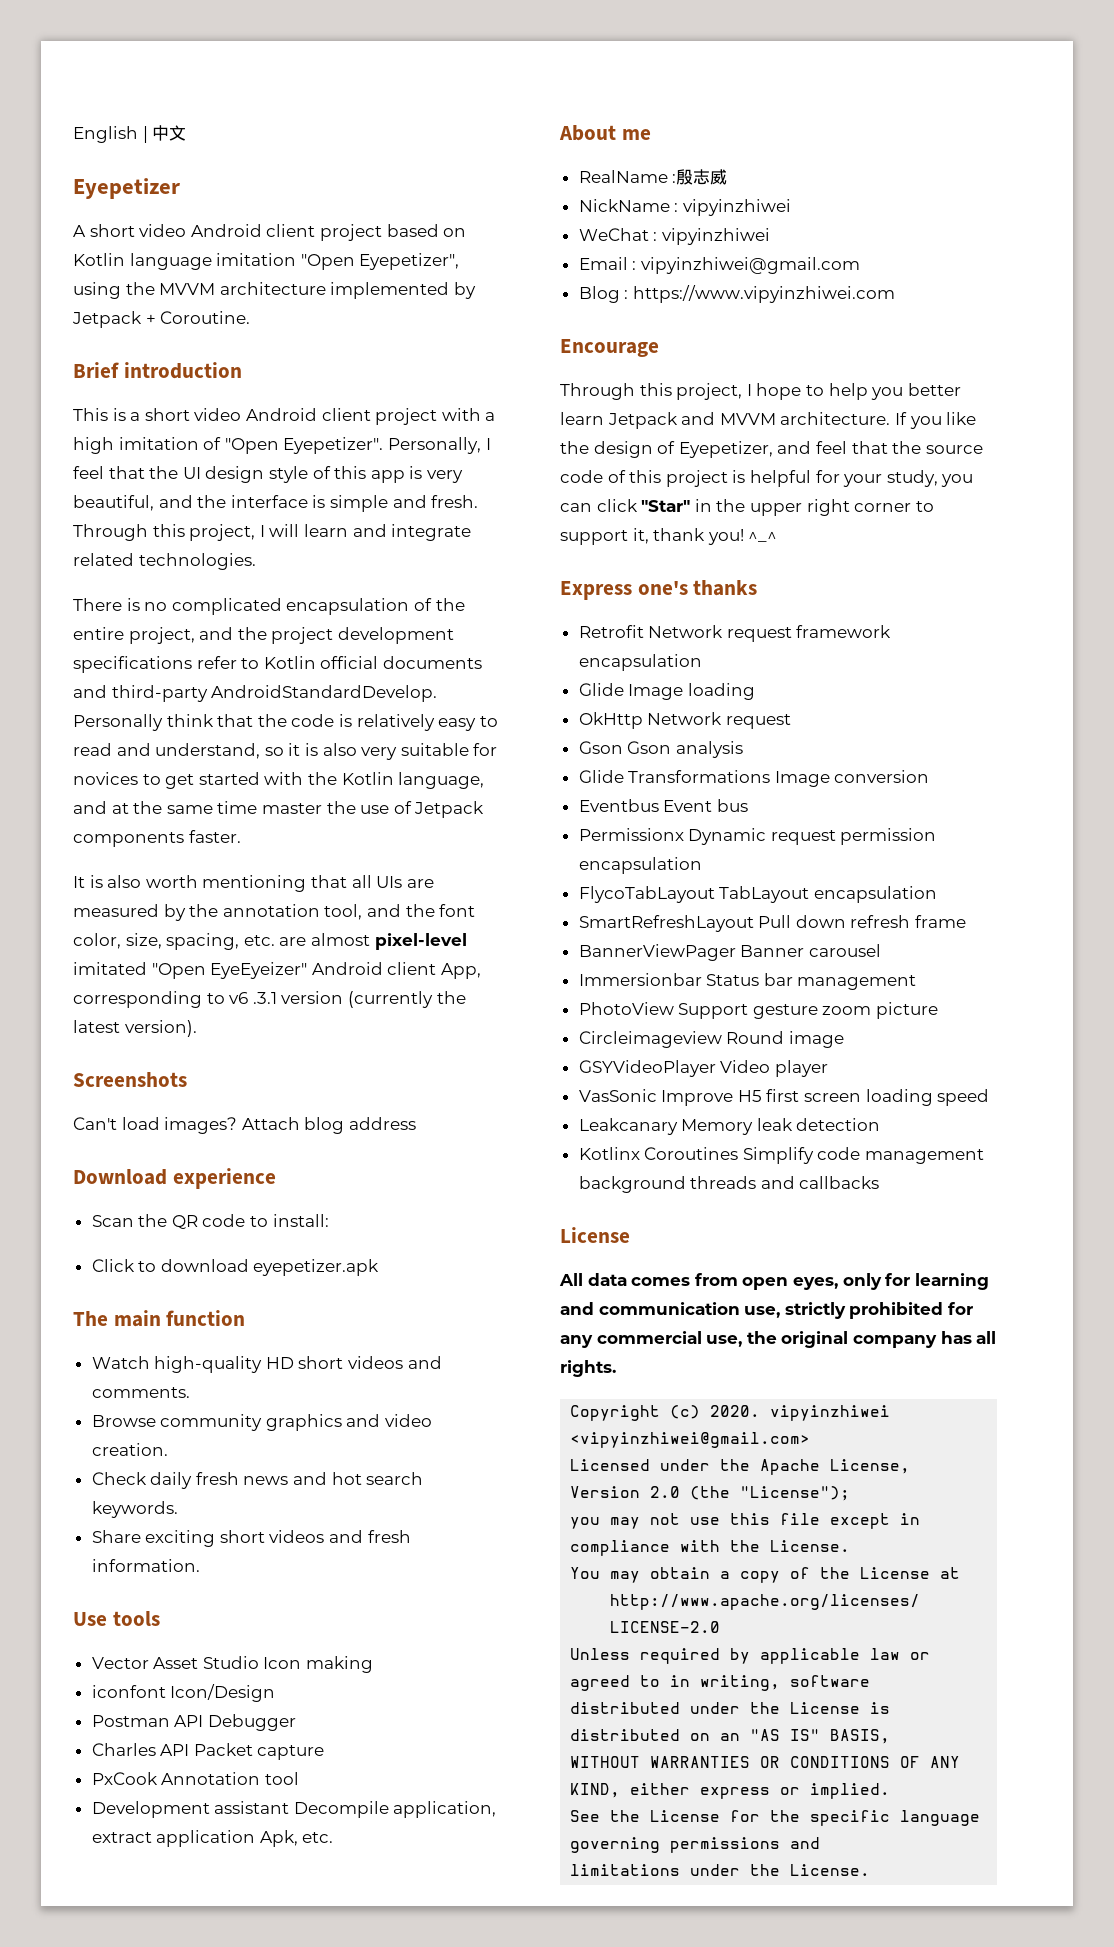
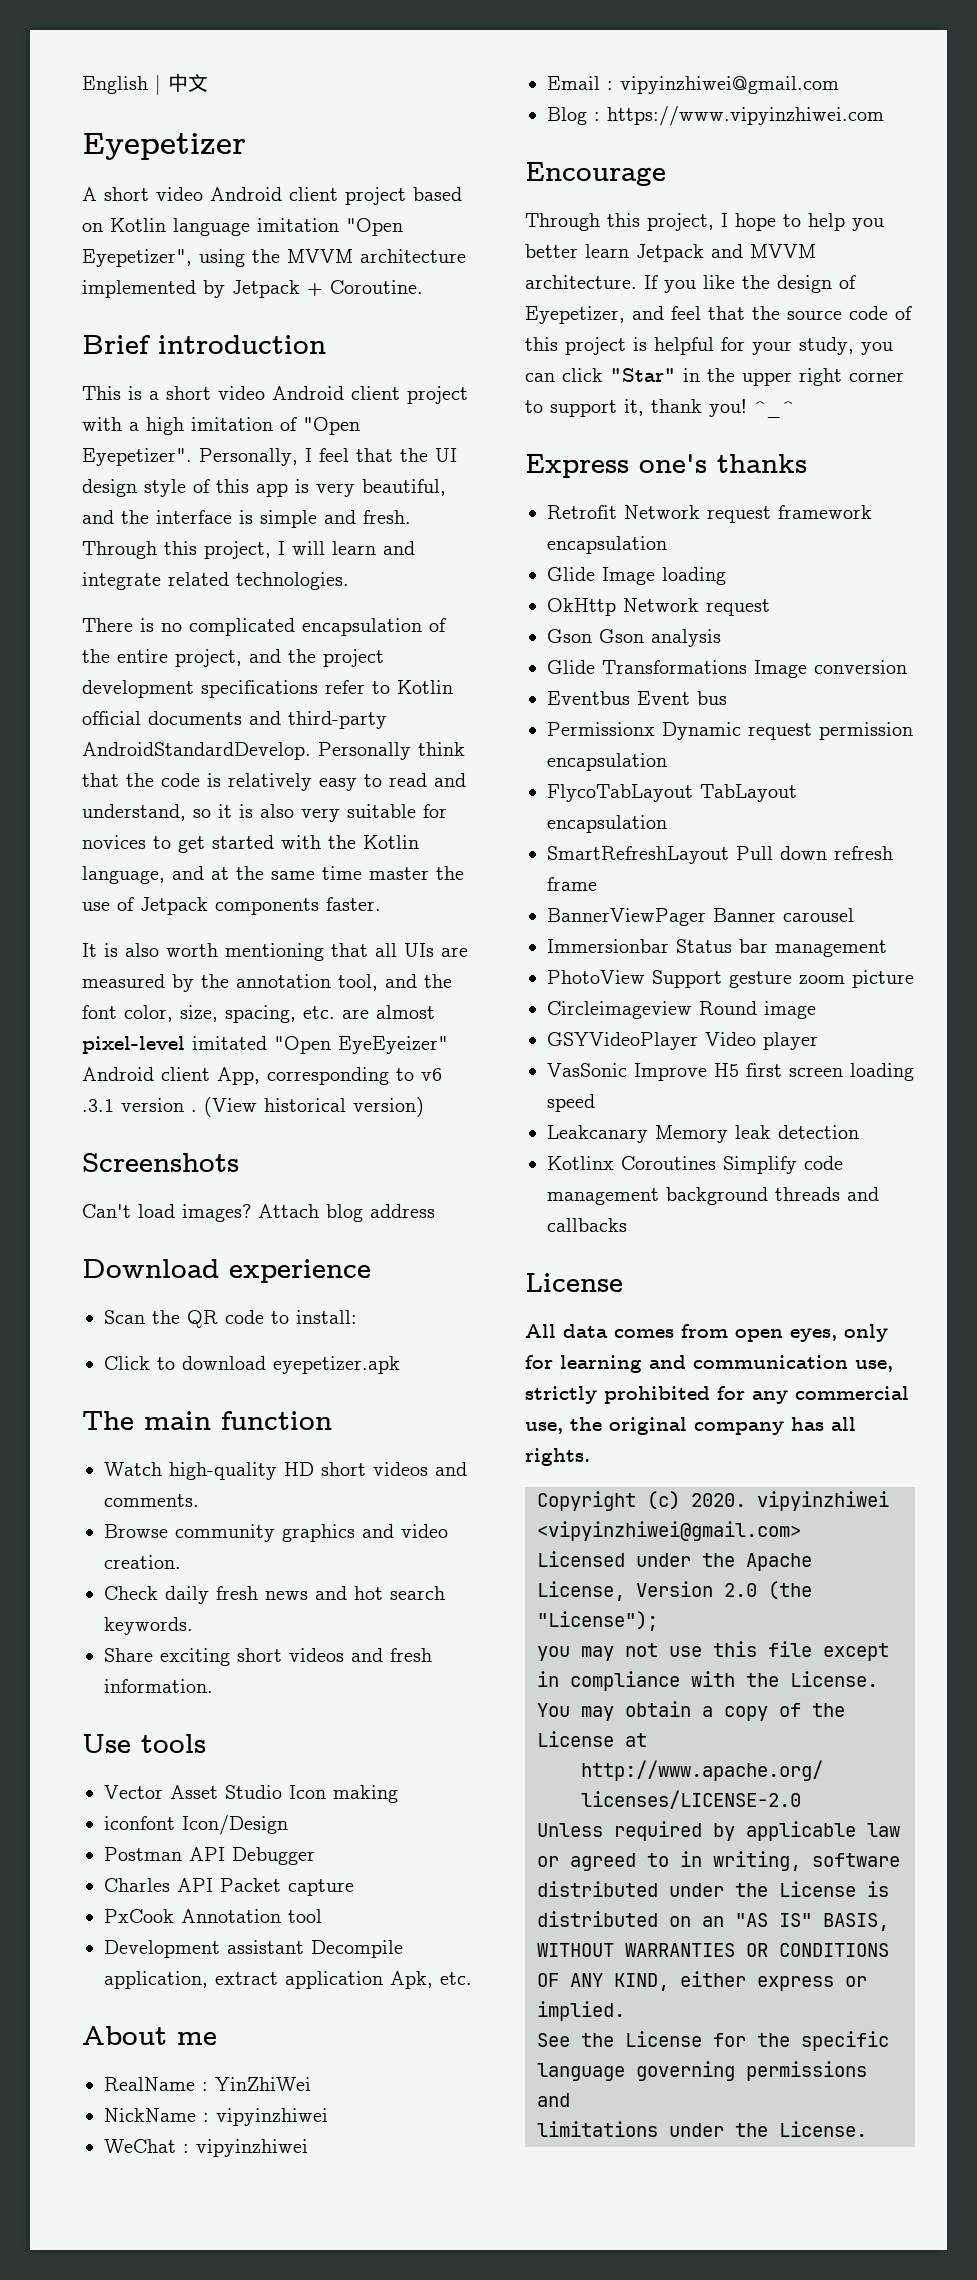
[347,991,466,1008] [73,1020,197,1037] (currently the latest version). -> [191,1097,424,1117] . (View historical version)
[676,169,728,185] 殷志威 -> [215,2077,311,2091] YinZhiWei

